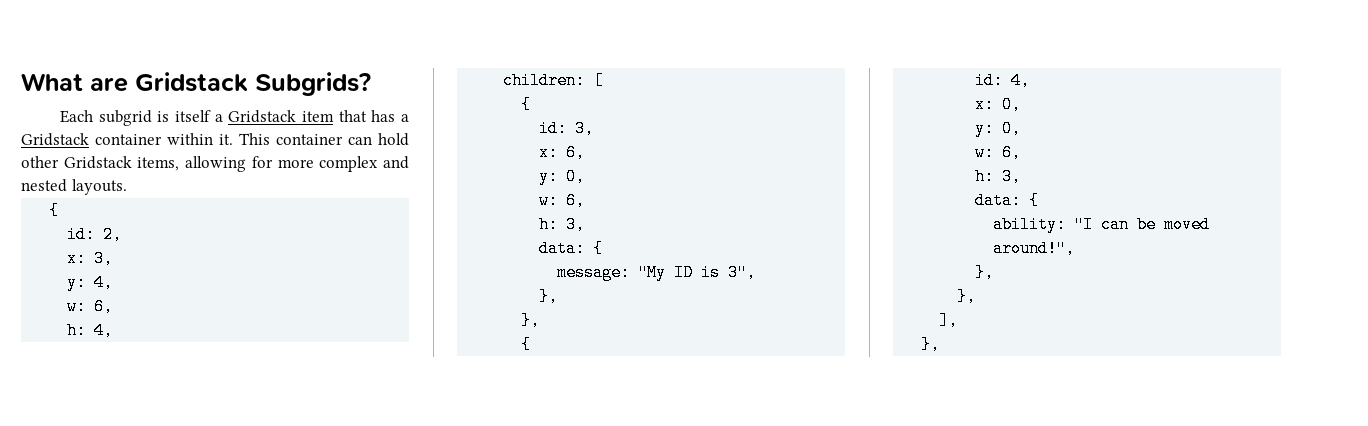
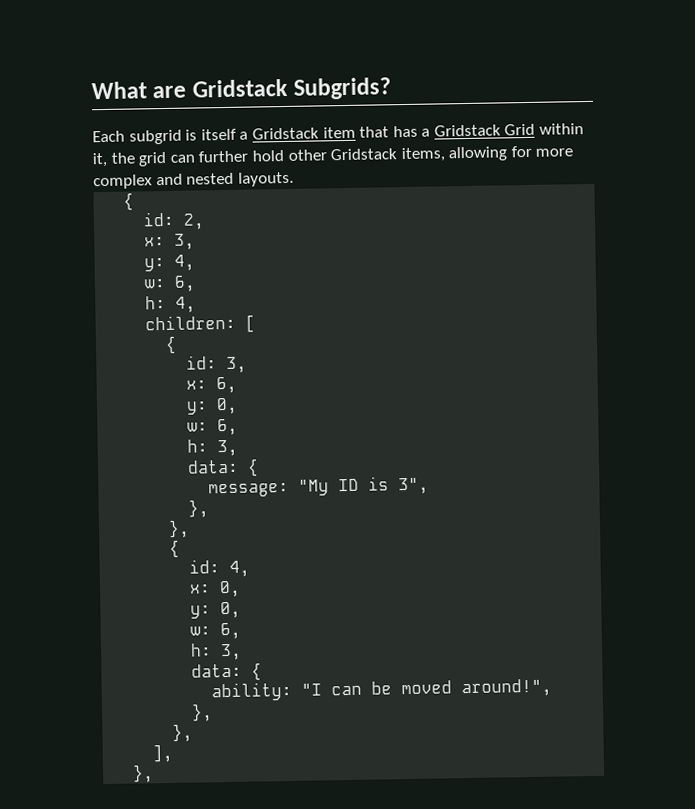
[95,133,372,145] container within it. This container can -> [504,123,585,136] [92,150,249,168] Grid within it, the grid can further

